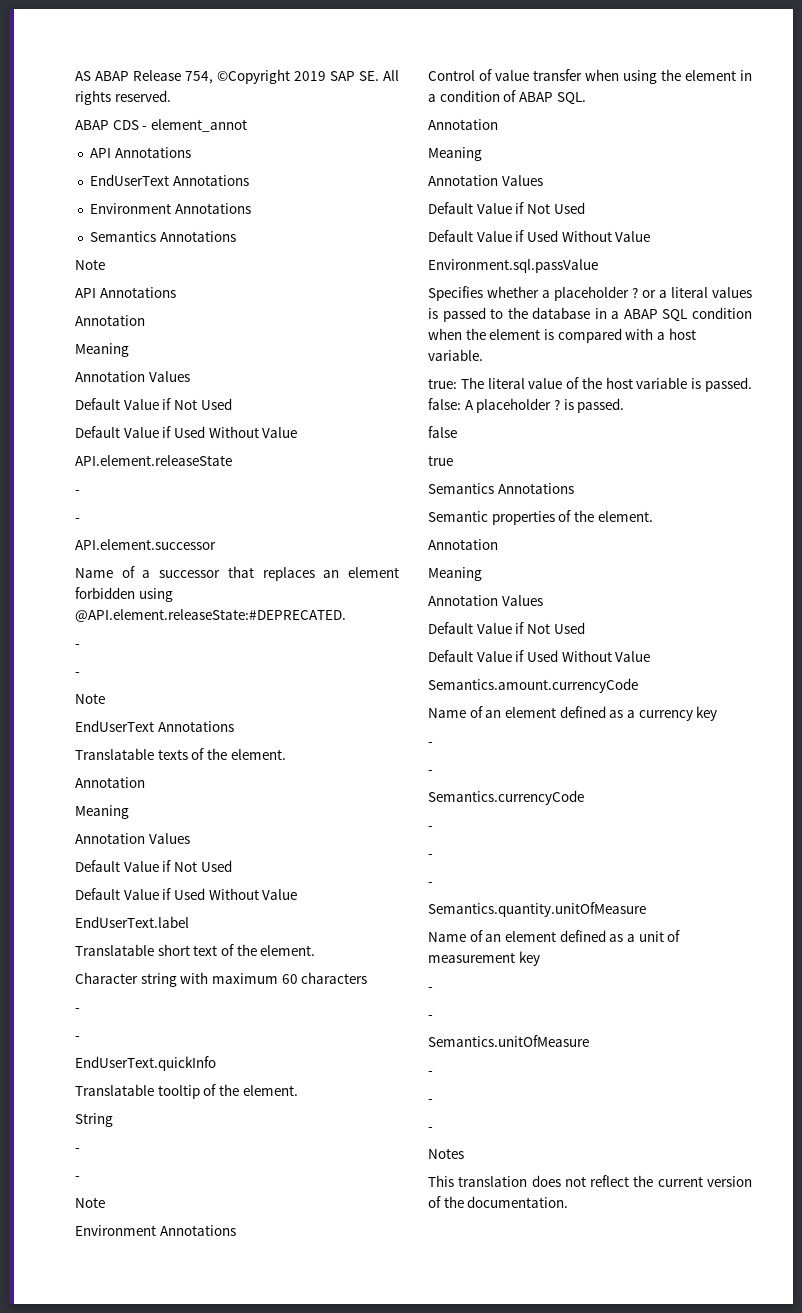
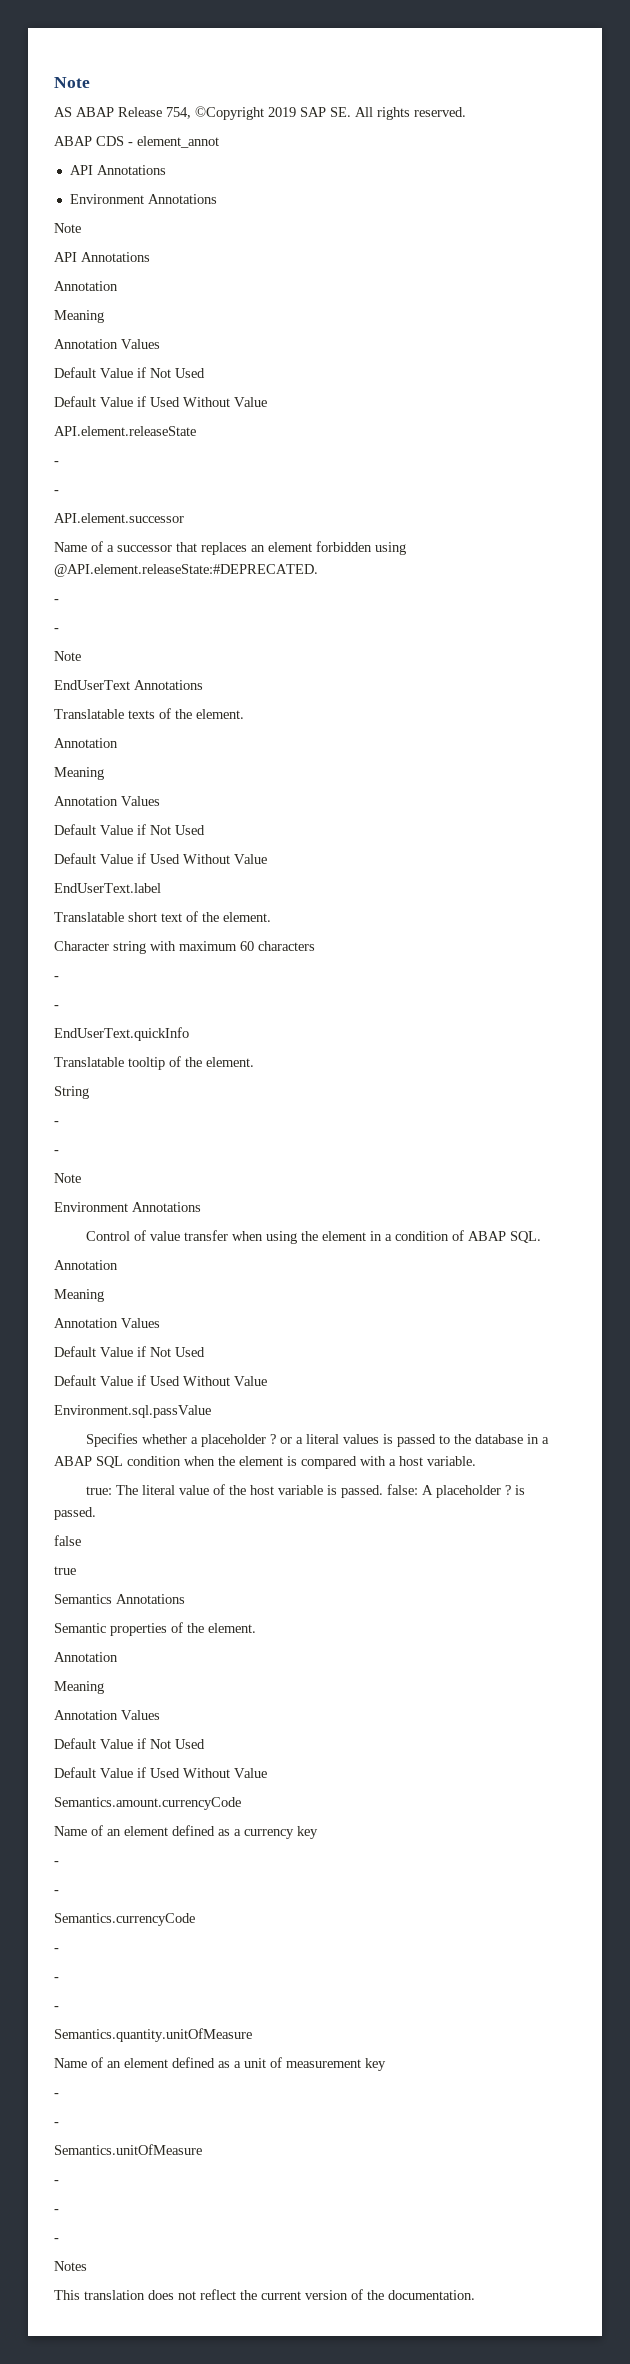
(75, 76) none -> [54,77,90,88] Note //
[89,174,249,186] [89,203,251,214] [89,231,236,242] // EndUserText Annotations // Environment Annotations // Semantics Annotations -> [69,194,217,204] // Environment Annotations

